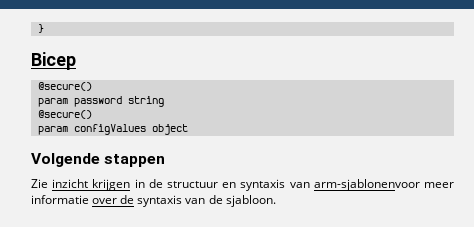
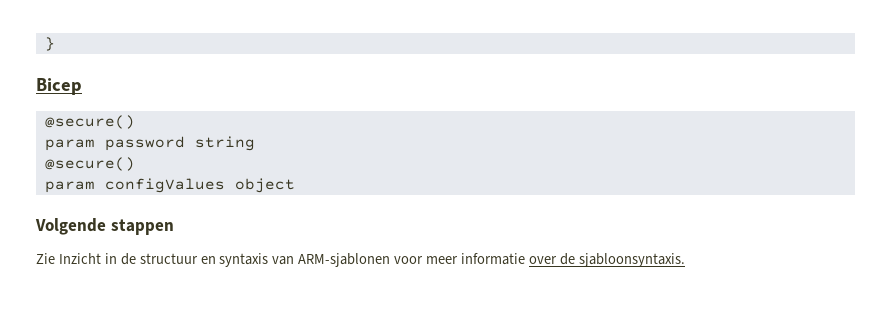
[52,179,131,191] inzicht krijgen -> [58,253,101,264] Inzicht
[313,179,420,191] arm-sjablonenvoor -> [298,253,424,267] ARM-sjablonen voor
[137,195,276,207] syntaxis van de sjabloon. -> [578,253,685,267] sjabloonsyntaxis.

